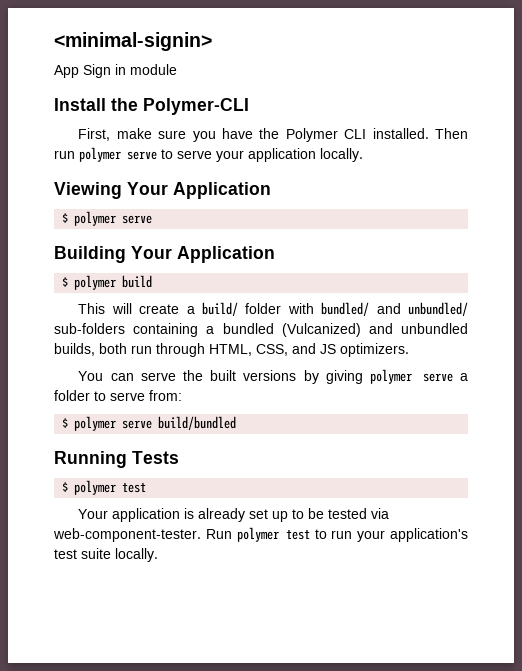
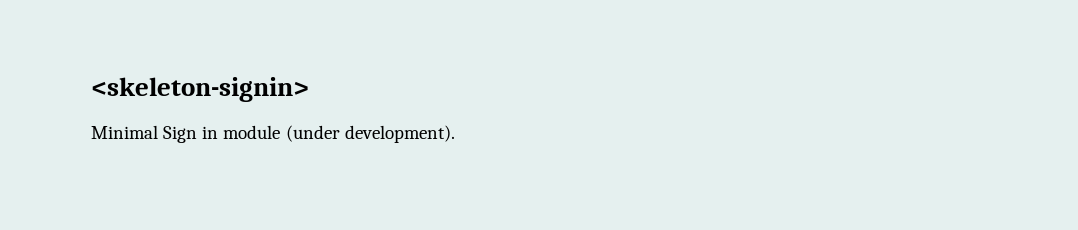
[54,32,212,51] [54,65,79,78] <minimal-signin> // App -> [91,77,309,102] [91,125,158,139] <skeleton-signin> // Minimal
[54,98,249,115] [78,128,469,142] [54,147,363,162] [54,182,271,199] [62,211,153,226] [54,246,275,263] [62,275,153,290] [78,302,469,316] [54,323,468,337] [54,343,409,357] [78,369,468,384] [54,390,182,401] [62,416,237,431] [54,451,179,468] [62,480,147,495] [78,508,390,522] [53,527,469,542] [54,548,158,562] // Install the Polymer-CLI // First, make sure you have the Polymer CLI installed. Then run polymer serve to serve your application locally. // Viewing Your Application // $ polymer serve // Building Your Application // $ polymer build // This will create a build/ folder with bundled/ and unbundled/ sub-folders containing a bundled (Vulcanized) and unbundled builds, both run through HTML, CSS, and JS optimizers. // You can serve the built versions by giving polymer serve a folder to serve from: // $ polymer serve build/bundled // Running Tests // $ polymer test // Your application is already set up to be tested via web-component-tester. Run polymer test to run your application's test suite locally. -> [285,125,455,143] (under development).

